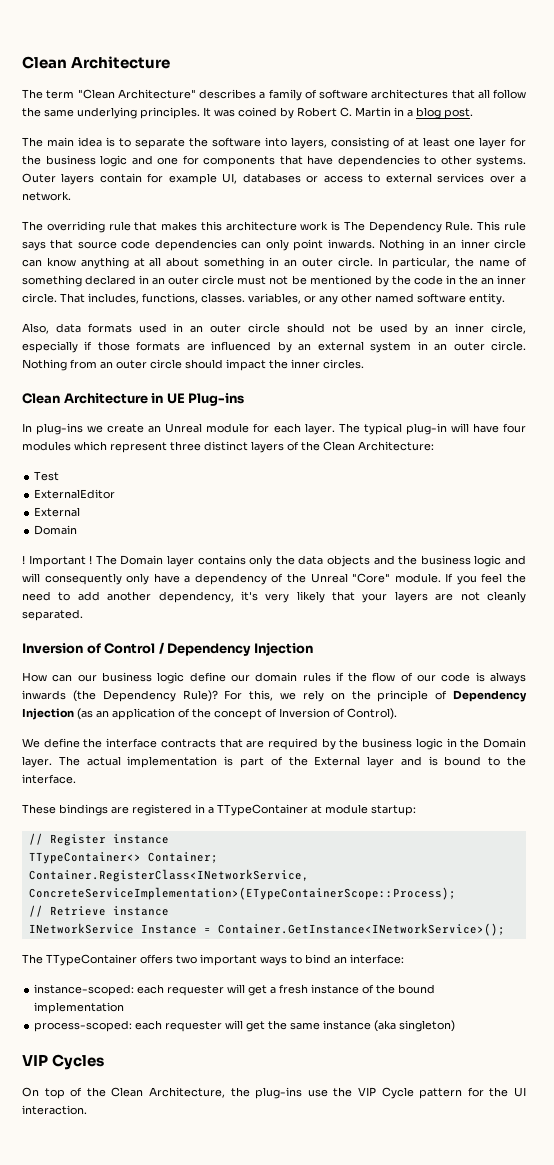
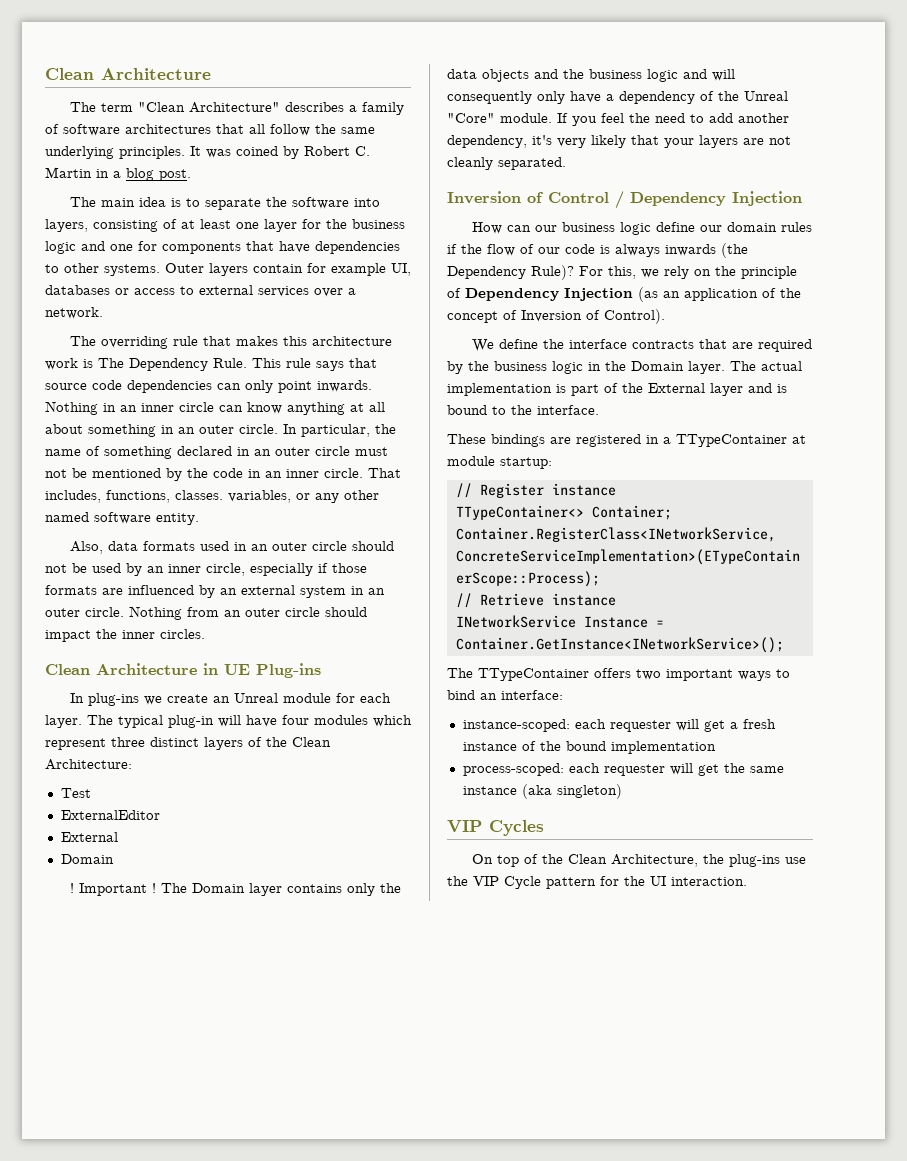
[458,275,478,285] the -> (261, 473) none

